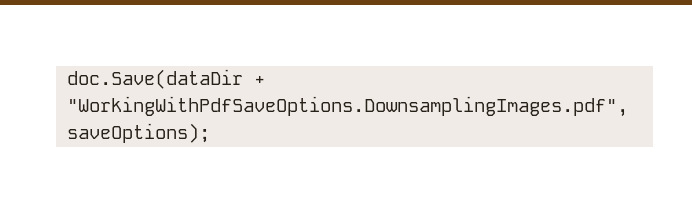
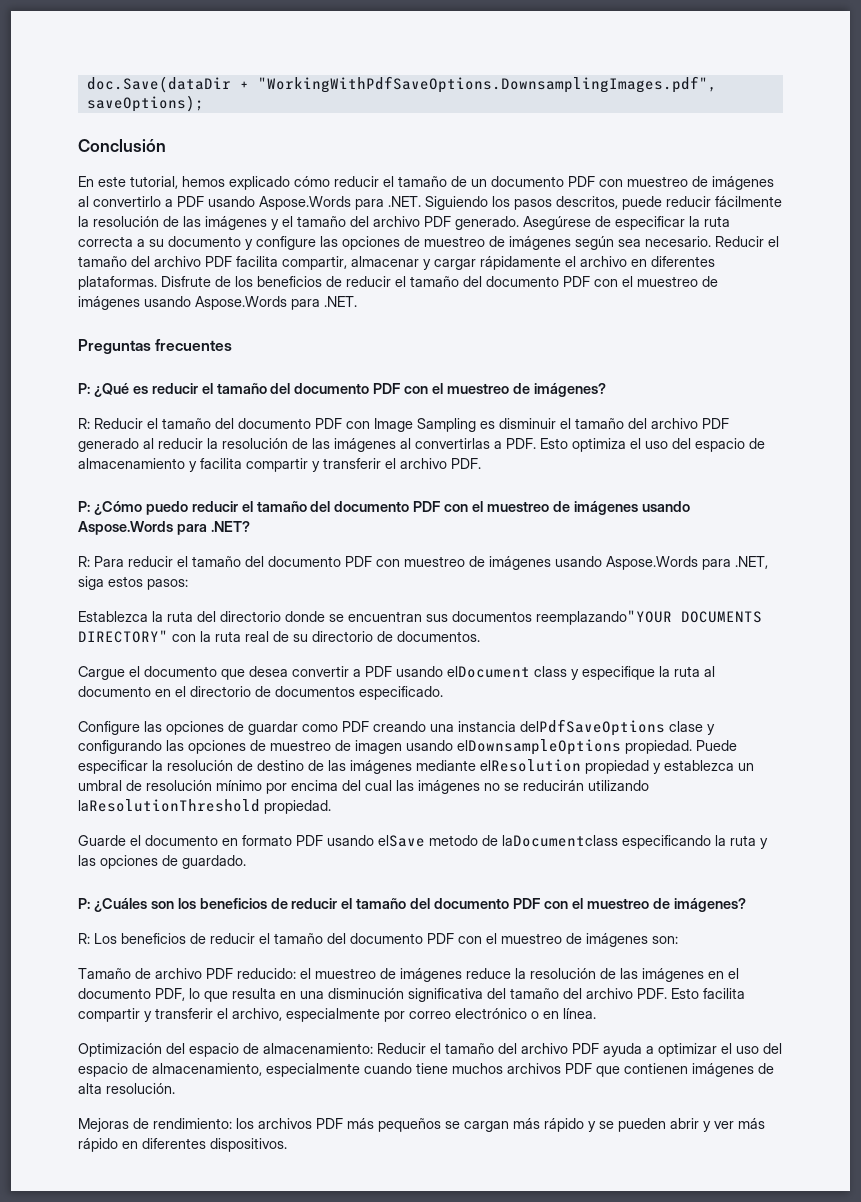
(211, 133) none -> [78,139,166,152] [78,176,774,190] [78,196,782,210] [78,216,730,230] [78,236,779,250] [78,256,715,270] [78,276,718,290] [78,296,357,310] [78,339,233,354] [78,383,606,397] [78,418,729,432] [78,438,765,452] [78,458,481,472] [78,501,690,515] [78,521,250,535] [78,556,768,570] [78,576,188,590] [78,610,762,625] [78,630,480,643] [78,666,715,680] [78,686,443,700] [78,719,715,736] [78,739,737,755] [78,759,754,774] [78,780,649,794] [78,799,331,814] [78,835,768,849] [78,855,246,869] [78,898,746,912] [78,933,678,947] [78,968,739,982] [78,988,745,1002] [78,1008,596,1022] [78,1043,782,1057] [78,1063,774,1077] [78,1083,175,1094] [78,1118,765,1132] [78,1138,287,1152] // Conclusión // En este tutorial, hemos explicado cómo reducir el tamaño de un documento PDF con muestreo de imágenes al convertirlo a PDF usando Aspose.Words para .NET. Siguiendo los pasos descritos, puede reducir fácilmente la resolución de las imágenes y el tamaño del archivo PDF generado. Asegúrese de especificar la ruta correcta a su documento y configure las opciones de muestreo de imágenes según sea necesario. Reducir el tamaño del archivo PDF facilita compartir, almacenar y cargar rápidamente el archivo en diferentes plataformas. Disfrute de los beneficios de reducir el tamaño del documento PDF con el muestreo de imágenes usando Aspose.Words para .NET. // Preguntas frecuentes // P: ¿Qué es reducir el tamaño del documento PDF con el muestreo de imágenes? // R: Reducir el tamaño del documento PDF con Image Sampling es disminuir el tamaño del archivo PDF generado al reducir la resolución de las imágenes al convertirlas a PDF. Esto optimiza el uso del espacio de almacenamiento y facilita compartir y transferir el archivo PDF. // P: ¿Cómo puedo reducir el tamaño del documento PDF con el muestreo de imágenes usando Aspose.Words para .NET? // R: Para reducir el tamaño del documento PDF con muestreo de imágenes usando Aspose.Words para .NET, siga estos pasos: // Establezca la ruta del directorio donde se encuentran sus documentos reemplazando"YOUR DOCUMENTS DIRECTORY" con la ruta real de su directorio de documentos. // Cargue el documento que desea convertir a PDF usando elDocument class y especifique la ruta al documento en el directorio de documentos especificado. // Configure las opciones de guardar como PDF creando una instancia delPdfSaveOptions clase y configurando las opciones de muestreo de imagen usando elDownsampleOptions propiedad. Puede especificar la resolución de destino de las imágenes mediante elResolution propiedad y establezca un umbral de resolución mínimo por encima del cual las imágenes no se reducirán utilizando laResolutionThreshold propiedad. // Guarde el documento en formato PDF usando elSave metodo de laDocumentclass especificando la ruta y las opciones de guardado. // P: ¿Cuáles son los beneficios de reducir el tamaño del documento PDF con el muestreo de imágenes? // R: Los beneficios de reducir el tamaño del documento PDF con el muestreo de imágenes son: // Tamaño de archivo PDF reducido: el muestreo de imágenes reduce la resolución de las imágenes en el documento PDF, lo que resulta en una disminución significativa del tamaño del archivo PDF. Esto facilita compartir y transferir el archivo, especialmente por correo electrónico o en línea. // Optimización del espacio de almacenamiento: Reducir el tamaño del archivo PDF ayuda a optimizar el uso del espacio de almacenamiento, especialmente cuando tiene muchos archivos PDF que contienen imágenes de alta resolución. // Mejoras de rendimiento: los archivos PDF más pequeños se cargan más rápido y se pueden abrir y ver más rápido en diferentes dispositivos.

